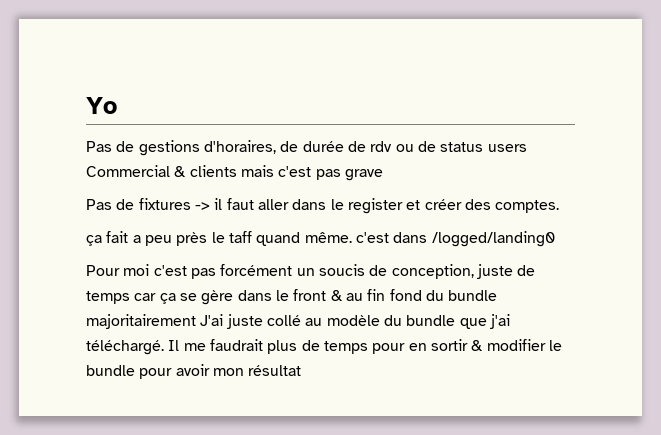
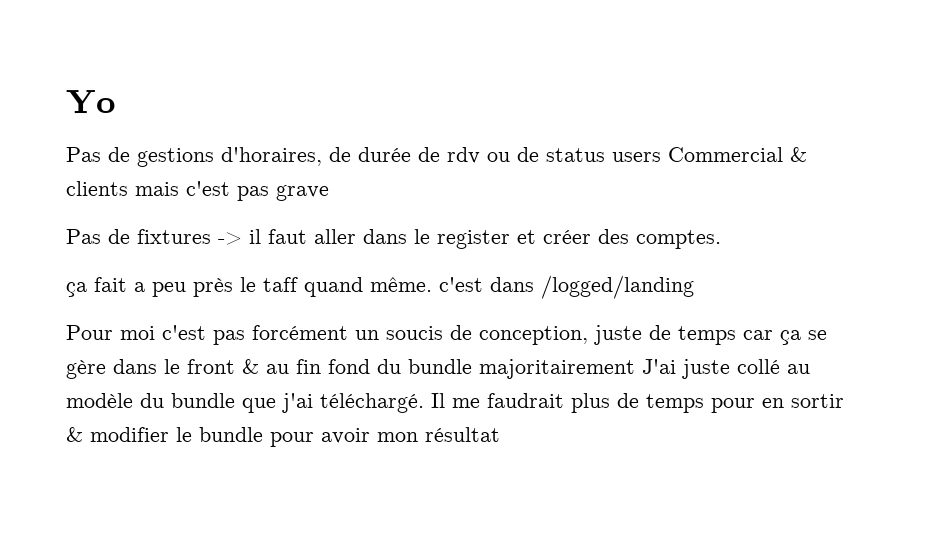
[431,231,555,247] /logged/landing0 -> [541,275,694,299] /logged/landing

